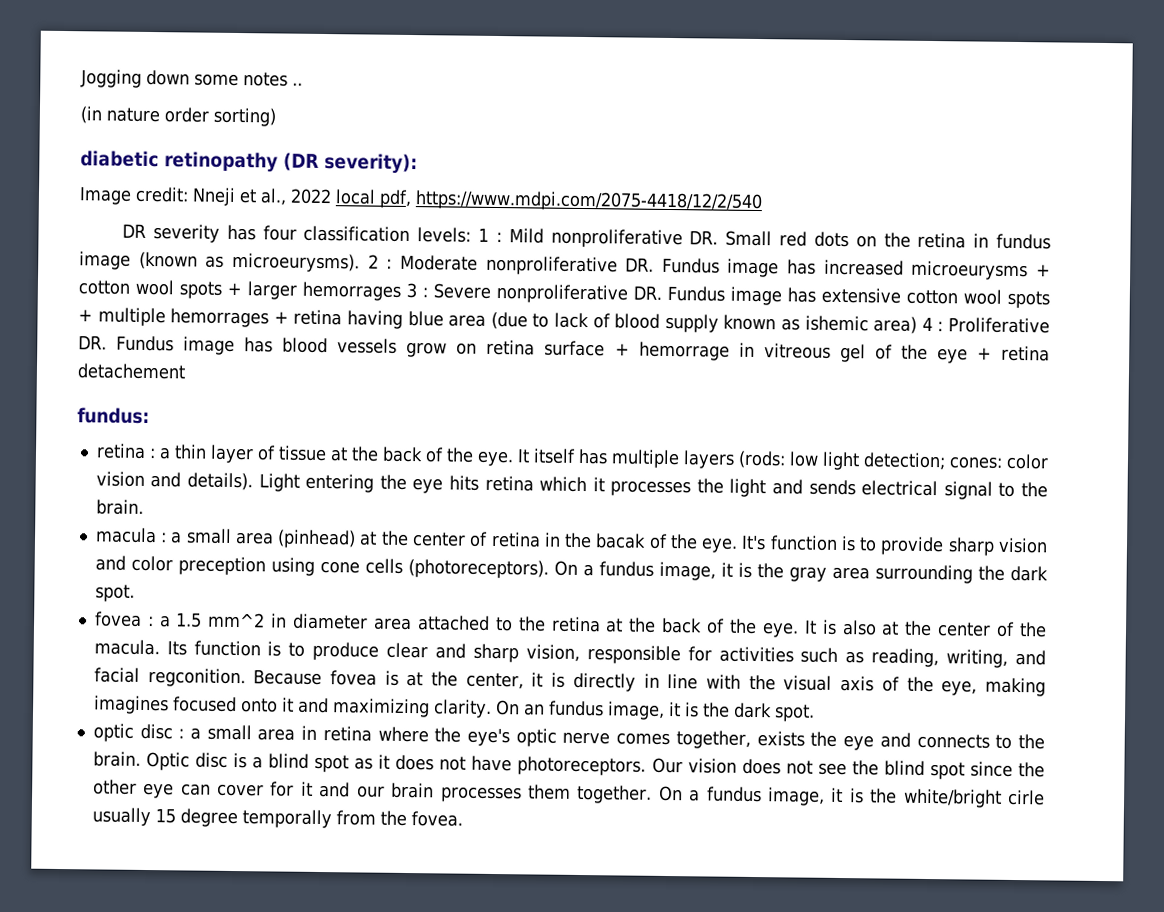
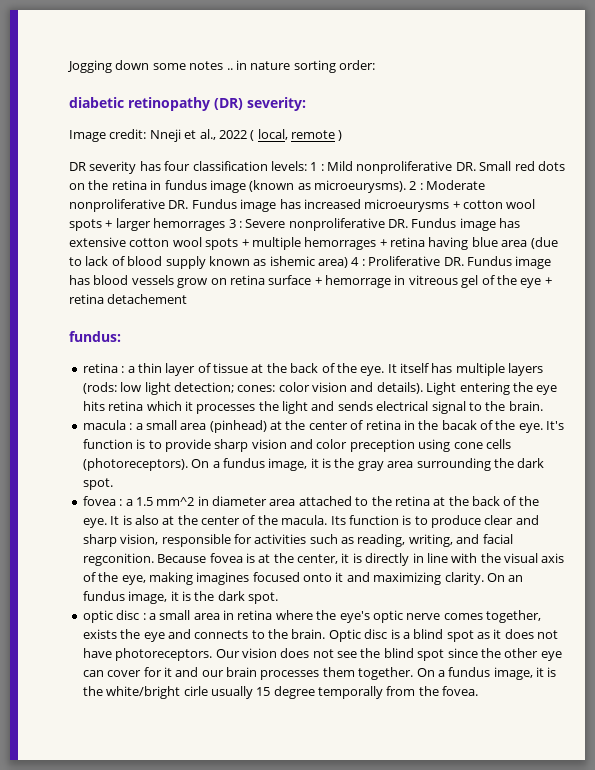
[80,106,276,127] // (in nature order sorting) -> [235,60,375,73] in nature sorting order:
[283,152,418,175] (DR severity): -> [214,97,306,111] (DR) severity:
[335,189,763,213] local pdf, https://www.mdpi.com/2075-4418/12/2/540 -> [250,129,343,141] ( local, remote )

